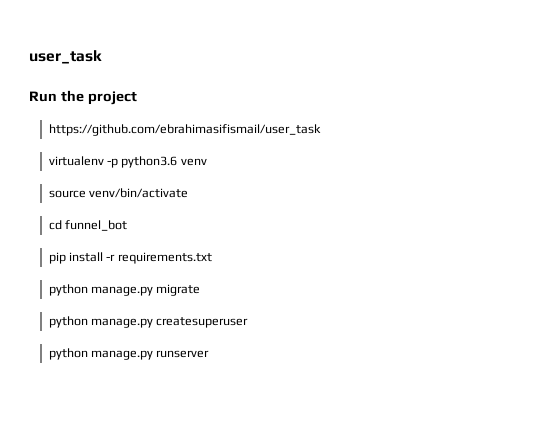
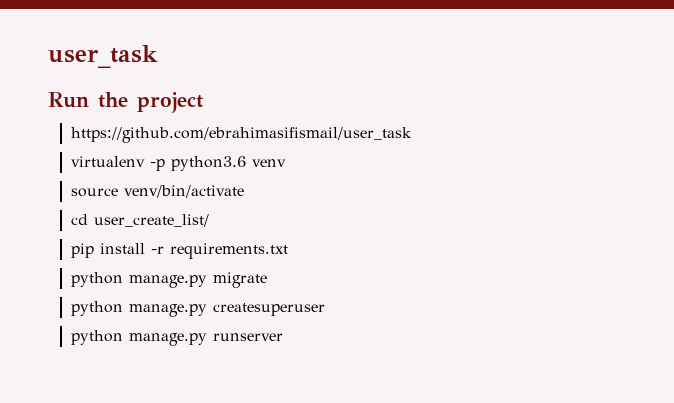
[65,220,128,231] funnel_bot -> [93,214,209,227] user_create_list/

